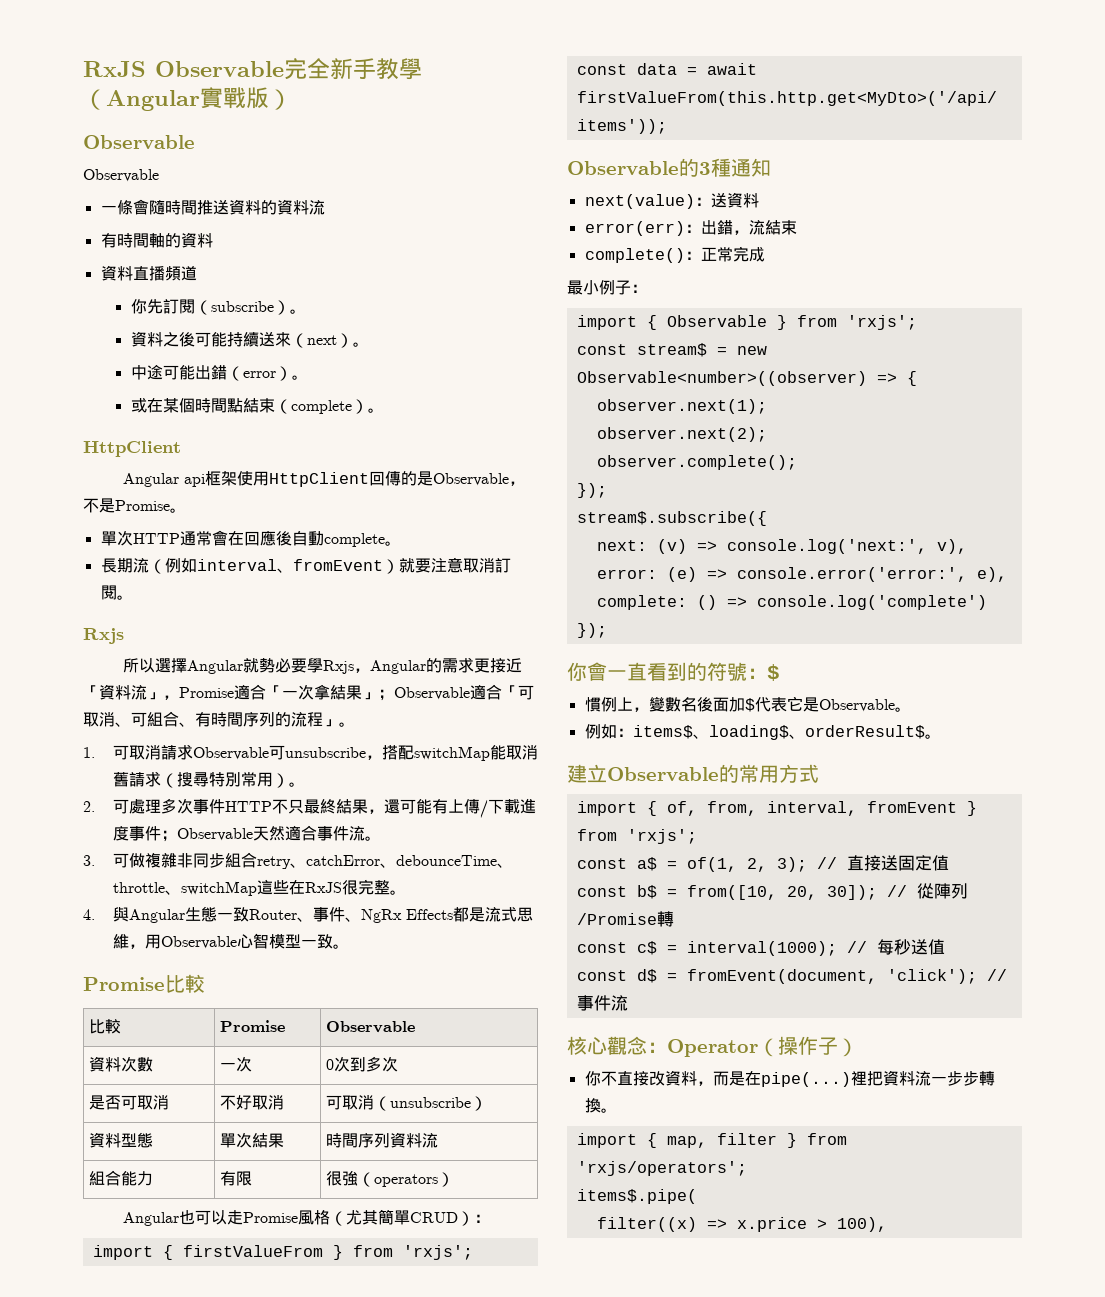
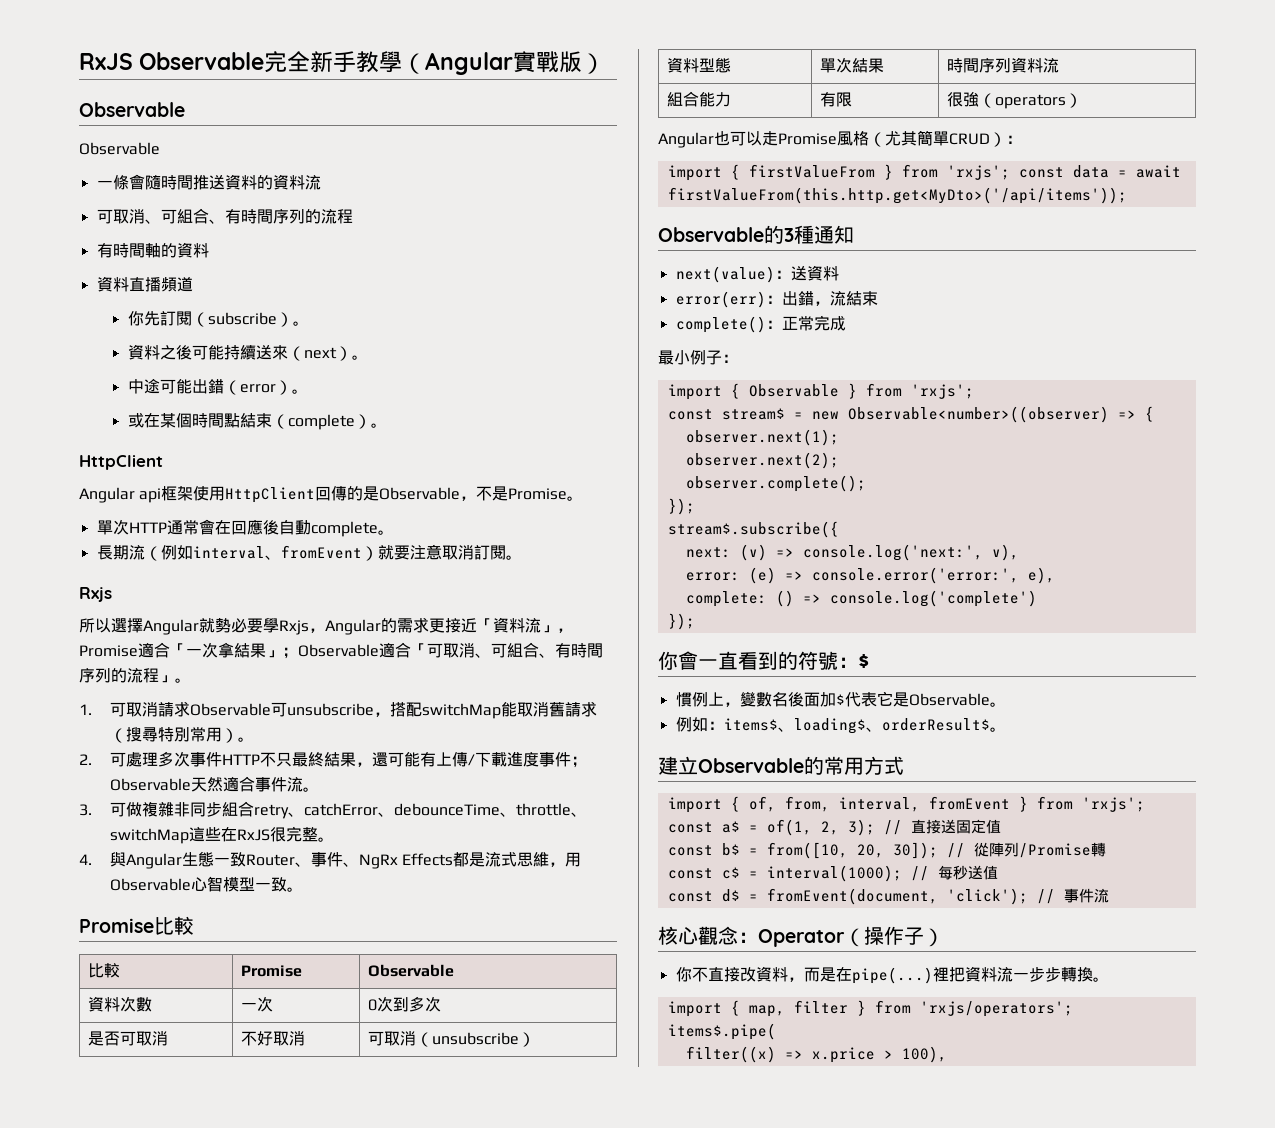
(325, 207) none -> [96,208,353,224] // 可取消、可組合、有時間序列的流程

